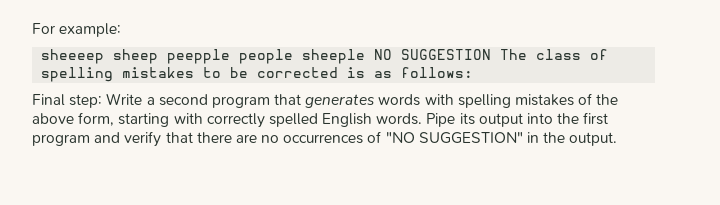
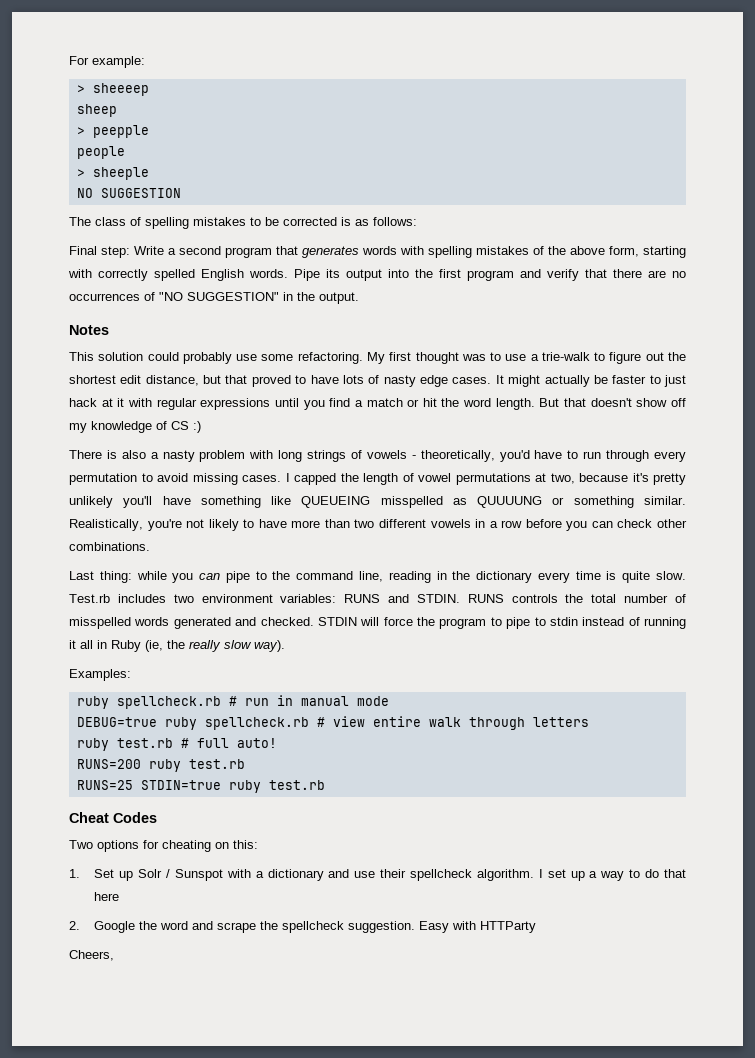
(122, 30) none -> [76,85,85,93] >
(105, 56) none -> (149, 89) //
(159, 56) none -> [76,127,85,135] // >
(231, 56) none -> (149, 131) //
(294, 56) none -> [76,169,85,177] // >
(366, 56) none -> (149, 173) //
(492, 54) none -> (181, 193) //
(618, 139) none -> [69,325,109,335] [69,352,687,364] [69,375,686,387] [69,398,686,410] [69,421,201,433] [69,450,687,462] [69,473,686,485] [69,496,686,508] [69,519,687,531] [69,542,150,551] [69,571,686,583] [69,594,686,603] [69,617,686,629] [69,640,285,652] [69,669,131,681] [76,695,389,709] [76,716,589,730] [76,738,277,751] [76,759,245,772] [76,780,325,793] [69,812,157,823] [69,840,258,852] [69,869,687,881] [94,892,120,901] [69,921,537,933] [69,950,114,961] // Notes // This solution could probably use some refactoring. My first thought was to use a trie-walk to figure out the shortest edit distance, but that proved to have lots of nasty edge cases. It might actually be faster to just hack at it with regular expressions until you find a match or hit the word length. But that doesn't show off my knowledge of CS :) // There is also a nasty problem with long strings of vowels - theoretically, you'd have to run through every permutation to avoid missing cases. I capped the length of vowel permutations at two, because it's pretty unlikely you'll have something like QUEUEING misspelled as QUUUUNG or something similar. Realistically, you're not likely to have more than two different vowels in a row before you can check other combinations. // Last thing: while you can pipe to the command line, reading in the dictionary every time is quite slow. Test.rb includes two environment variables: RUNS and STDIN. RUNS controls the total number of misspelled words generated and checked. STDIN will force the program to pipe to stdin instead of running it all in Ruby (ie, the really slow way). // Examples: // ruby spellcheck.rb # run in manual mode // DEBUG=true ruby spellcheck.rb # view entire walk through letters // ruby test.rb # full auto! // RUNS=200 ruby test.rb // RUNS=25 STDIN=true ruby test.rb // Cheat Codes // Two options for cheating on this: // 1. Set up Solr / Sunspot with a dictionary and use their spellcheck algorithm. I set up a way to do that here // 2. Google the word and scrape the spellcheck suggestion. Easy with HTTParty // Cheers,

